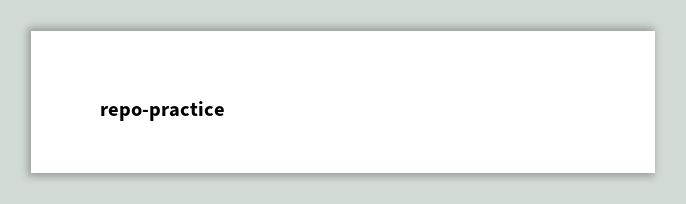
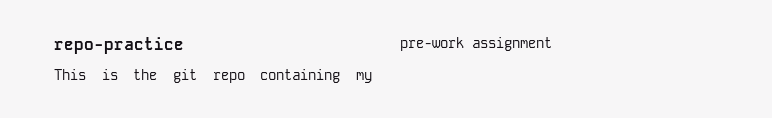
(225, 111) none -> [54,69,372,83] [400,37,552,51] // This is the git repo containing my pre-work assignment

